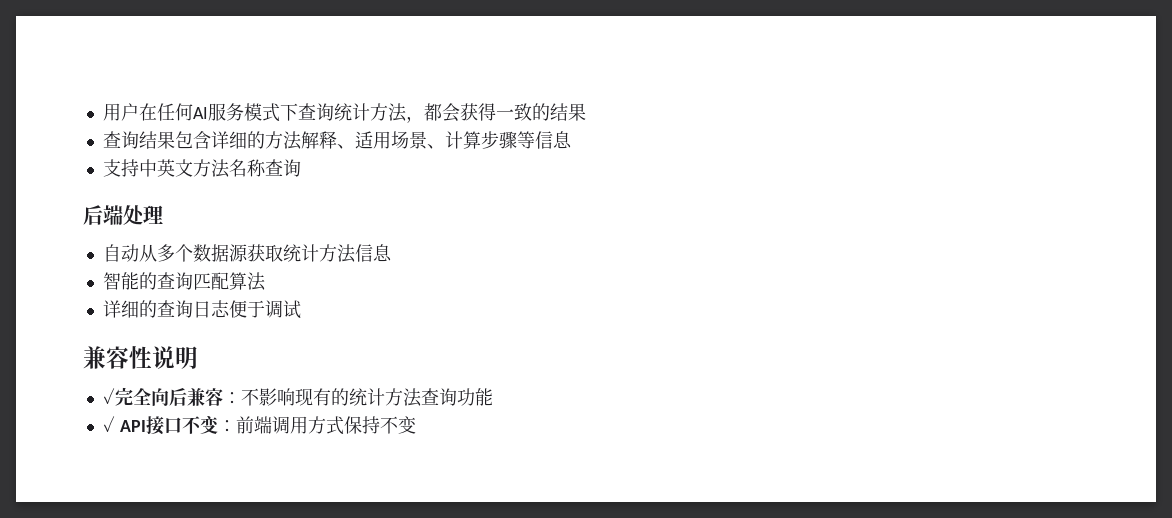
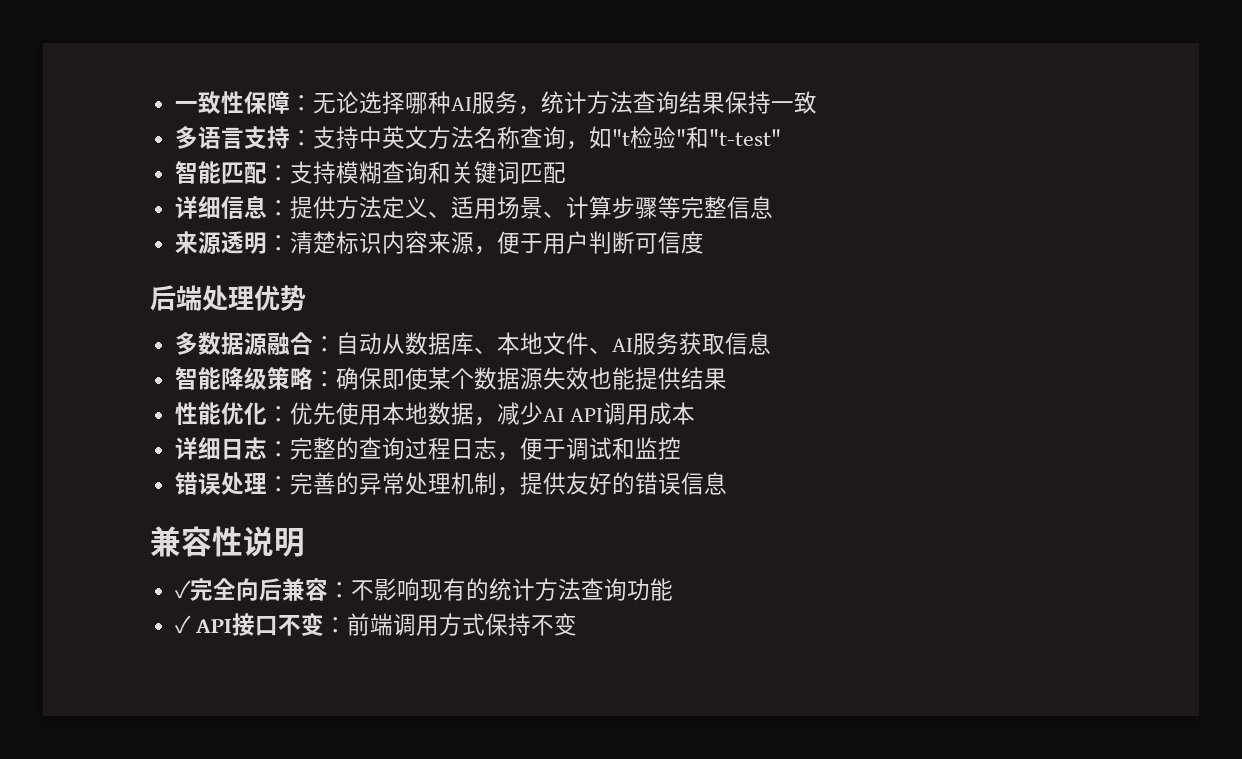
[102,103,586,123] [102,131,337,150] 用户在任何AI服务模式下查询统计方法，都会获得一致的结果 // 查询结果包含详细的方法解释 -> [174,91,817,115] [174,126,781,150] [174,161,566,184] [174,195,428,219] 一致性保障：无论选择哪种AI服务，统计方法查询结果保持一致 // 多语言支持：支持中英文方法名称查询，如"t检验"和"t-test" // 智能匹配：支持模糊查询和关键词匹配 // 详细信息：提供方法定义
[534,131,572,149] [102,159,301,178] [83,205,163,225] [102,244,392,263] [102,272,266,291] [102,300,301,319] 信息 // 支持中英文方法名称查询 // 后端处理 // 自动从多个数据源获取统计方法信息 // 智能的查询匹配算法 // 详细的查询日志便于调试 -> [680,196,773,219] [174,231,704,255] [150,285,306,311] [174,332,771,356] [174,367,727,390] [174,402,695,426] [174,437,681,461] [174,472,727,496] 完整信息 // 来源透明：清楚标识内容来源，便于用户判断可信度 // 后端处理优势 // 多数据源融合：自动从数据库、本地文件、AI服务获取信息 // 智能降级策略：确保即使某个数据源失效也能提供结果 // 性能优化：优先使用本地数据，减少AI API调用成本 // 详细日志：完整的查询过程日志，便于调试和监控 // 错误处理：完善的异常处理机制，提供友好的错误信息

